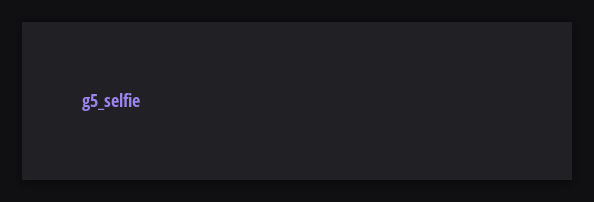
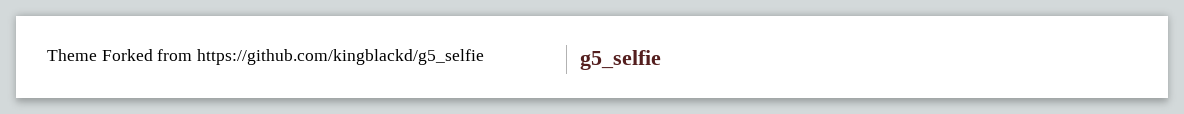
(82, 102) none -> [47,49,485,65] Theme Forked from https://github.com/kingblackd/g5_selfie //

